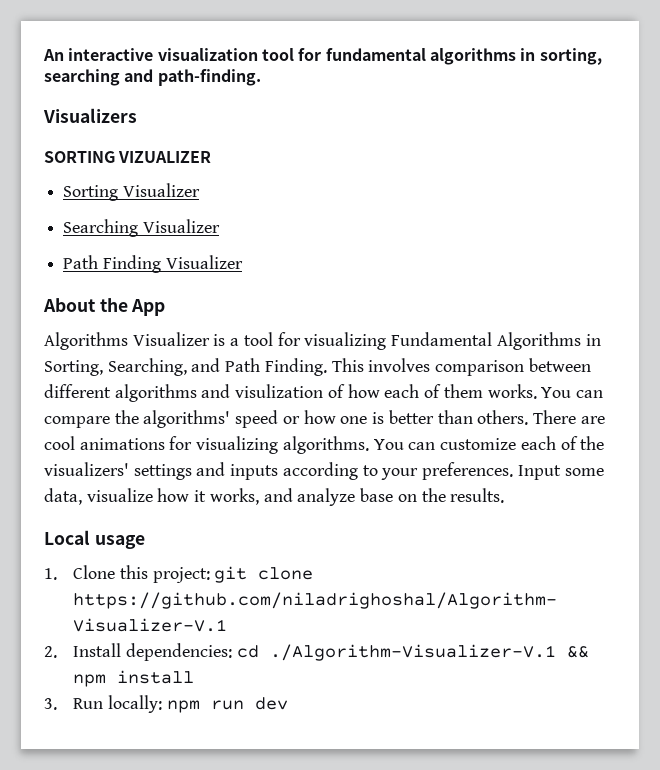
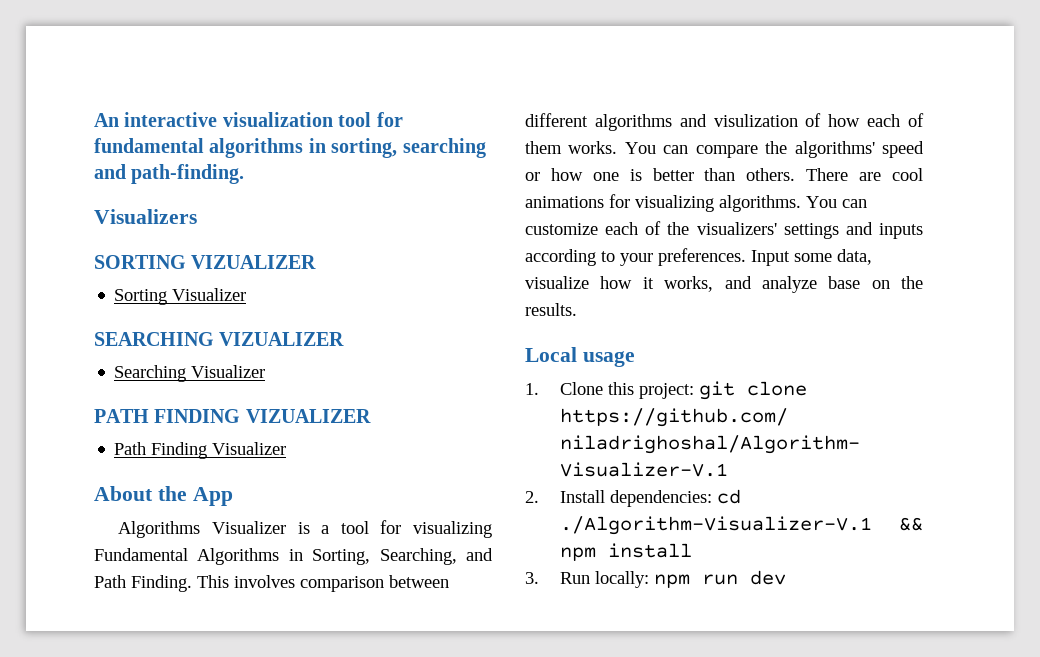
(200, 190) none -> [94,332,345,346] // SEARCHING VIZUALIZER
(220, 226) none -> [94,409,371,423] // PATH FINDING VIZUALIZER

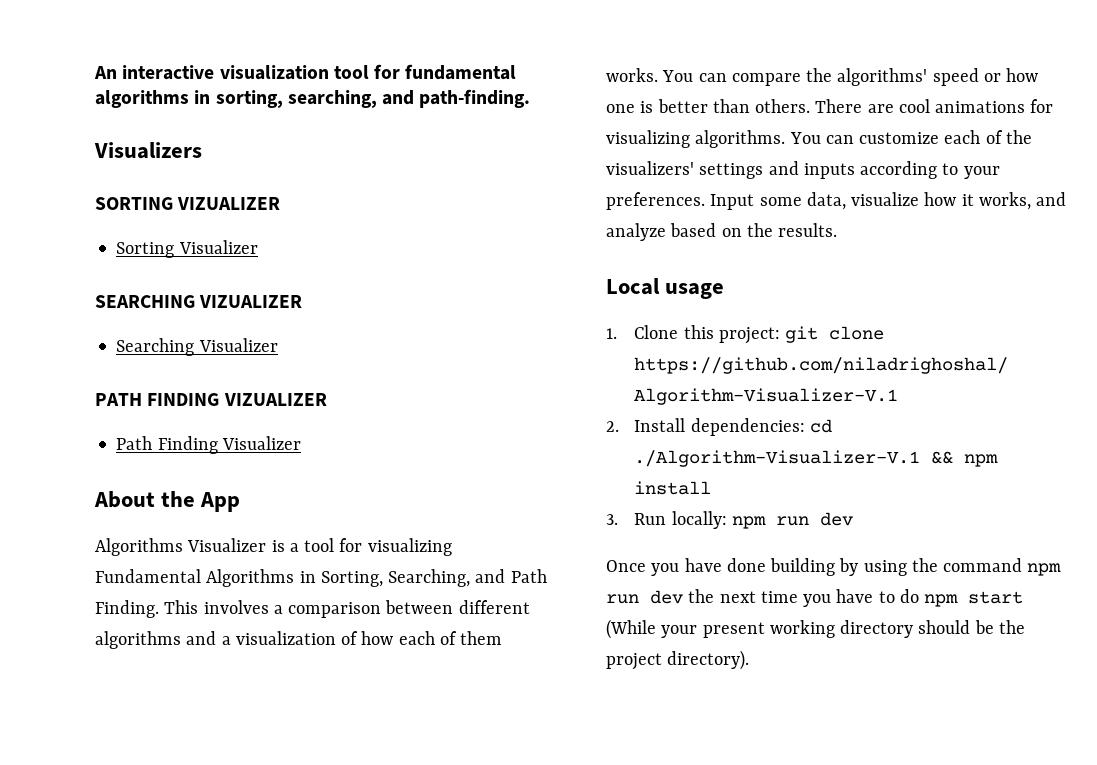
[402,138,486,158] searching -> [287,90,377,108] searching,
(295, 581) none -> [273,605,283,614] a
[713,114,798,127] visulization -> [221,631,336,645] a visualization
[828,276,861,289] base -> [670,223,717,237] based
(786, 577) none -> [606,558,1062,576] [606,589,1024,607] [606,619,1025,639] [606,650,750,670] // Once you have done building by using the command npm run dev the next time you have to do npm start (While your present working directory should be the project directory).

